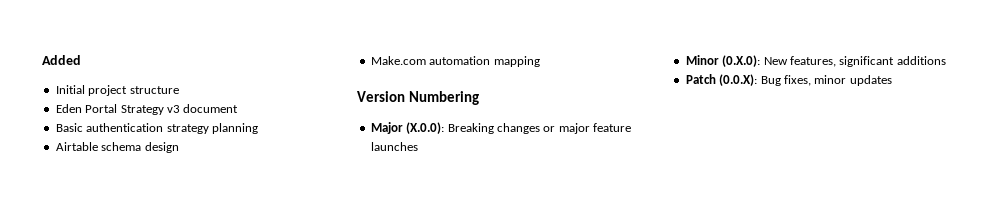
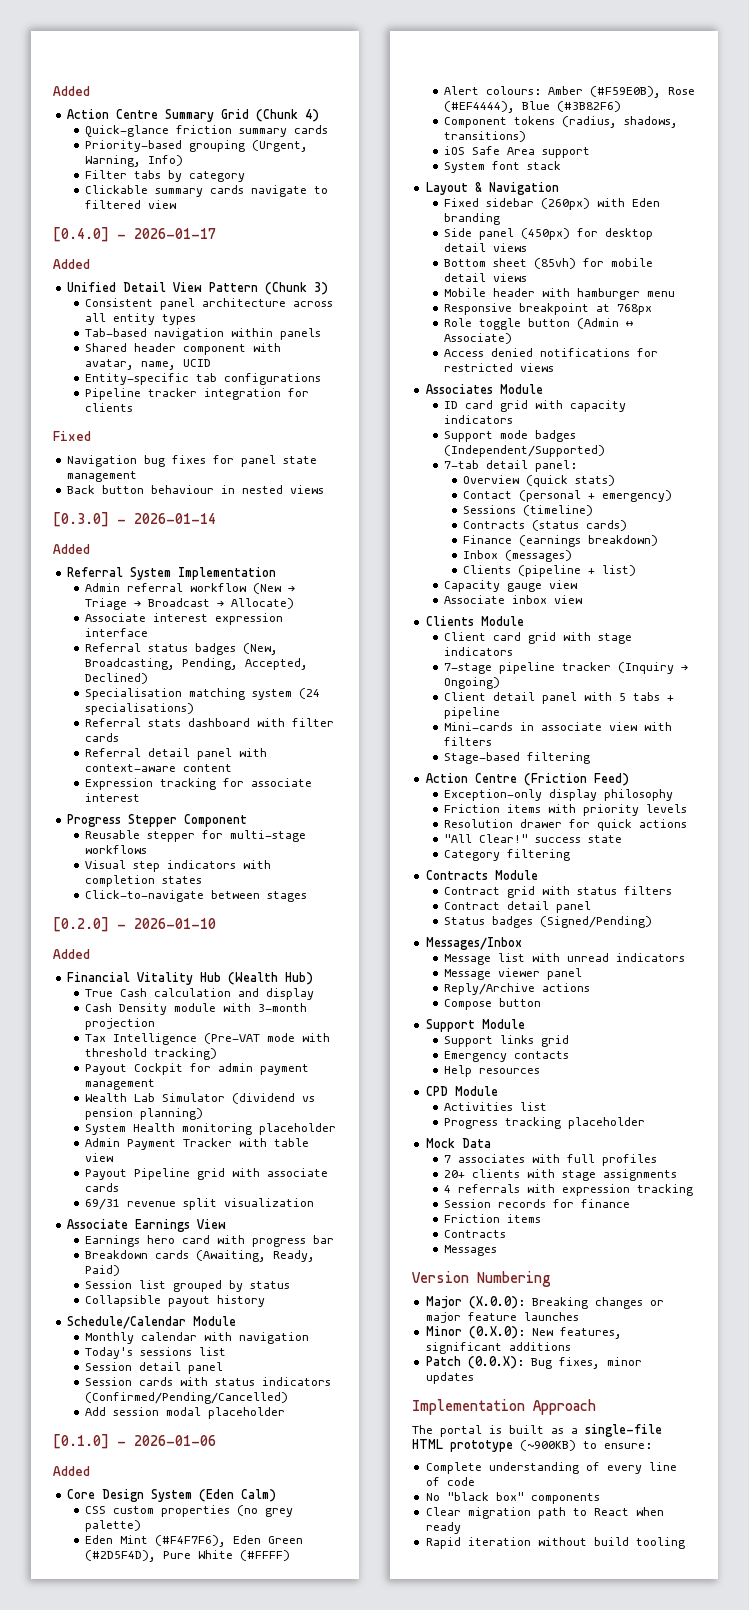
[42,55,81,65] [55,85,179,96] [55,104,239,115] [55,123,258,134] [55,142,179,153] [370,56,540,67] Added // Initial project structure // Eden Portal Strategy v3 document // Basic authentication strategy planning // Airtable schema design // Make.com automation mapping -> [53,86,90,96] [66,109,319,122] [85,125,329,137] [85,140,309,152] [85,155,184,167] [85,170,246,182] [85,185,329,197] [85,200,177,209] [53,227,216,242] [53,259,90,269] [66,282,328,295] [85,298,334,310] [85,313,197,325] [85,328,322,340] [85,343,282,355] [85,359,212,370] [85,373,322,385] [85,388,310,400] [85,403,134,412] [53,431,91,441] [66,455,317,467] [66,471,137,482] [66,485,324,494] [53,512,216,527] [53,544,90,554] [66,567,276,580] [85,583,296,594] [85,598,295,610] [85,613,284,625] [85,628,149,637] [85,643,279,655] [85,658,309,670] [85,673,149,684] [85,688,321,700] [85,703,195,715] [85,718,335,727] [85,733,120,742] [85,748,268,760] [85,764,233,772] [85,778,313,790] [85,793,141,802] [66,814,247,827] [85,830,307,842] [85,845,148,854] [85,860,272,872] [85,875,203,887] [85,890,308,902] [53,917,216,932] [53,949,90,959] [66,972,313,985] [85,988,315,1000] [85,1003,308,1015] [85,1018,156,1030] [85,1033,331,1045] [85,1048,218,1060] [85,1063,310,1075] [85,1079,156,1090] [85,1093,316,1104] [85,1108,204,1120] [85,1123,337,1135] [85,1138,310,1150] [85,1153,114,1162] [85,1168,329,1180] [85,1183,120,1192] [85,1198,315,1210] [66,1219,226,1232] [85,1235,335,1247] [85,1250,316,1262] [85,1265,121,1276] [85,1280,291,1292] [85,1295,266,1307] [66,1316,236,1329] [85,1332,310,1344] [85,1347,227,1359] [85,1362,224,1374] [85,1377,332,1386] [85,1392,289,1404] [85,1407,286,1419] [53,1434,216,1449] [53,1466,90,1476] [66,1489,276,1502] [85,1505,294,1517] [85,1520,142,1532] [85,1535,304,1547] [85,1550,291,1562] [444,86,696,98] [444,101,622,113] [444,116,679,128] [444,131,527,142] [444,146,591,158] [444,161,562,173] [425,182,559,195] [444,198,661,210] [444,213,501,225] [444,228,654,240] [444,243,528,252] [444,258,654,269] [444,273,528,282] [444,288,676,300] [444,303,653,315] [444,318,635,330] [444,333,513,344] [444,348,659,357] [444,363,555,372] [425,384,543,394] [444,400,627,412] [444,415,514,424] [444,430,577,442] [444,445,606,457] [444,460,578,472] [463,475,616,487] [463,490,673,502] [463,505,594,516] [463,520,628,531] [463,535,659,547] [463,550,573,562] [463,565,637,577] [444,580,578,592] [444,595,583,604] [425,616,524,626] [444,632,633,644] [444,647,514,656] [444,662,689,674] [444,677,501,689] [444,692,675,704] [444,707,501,719] [444,722,673,731] [444,737,493,746] [444,752,591,764] [425,773,629,786] [444,789,674,801] [444,804,688,816] [444,819,688,831] [444,834,623,843] [444,849,571,861] [425,870,538,880] [444,886,673,898] [444,901,592,913] [444,916,653,928] [425,937,522,950] [444,953,686,965] [444,968,583,980] [444,983,591,995] [444,998,542,1010] [425,1019,525,1032] [444,1035,570,1047] [444,1051,570,1062] [444,1065,541,1077] [425,1086,498,1096] [444,1102,548,1111] [444,1117,646,1129] [425,1138,491,1148] [444,1154,658,1166] [444,1169,678,1181] [444,1184,694,1196] [444,1199,631,1208] [444,1214,542,1223] [444,1230,507,1238] [444,1245,498,1256] Added // Action Centre Summary Grid (Chunk 4) // Quick-glance friction summary cards // Priority-based grouping (Urgent, Warning, Info) // Filter tabs by category // Clickable summary cards navigate to filtered view // [0.4.0] - 2026-01-17 // Added // Unified Detail View Pattern (Chunk 3) // Consistent panel architecture across all entity types // Tab-based navigation within panels // Shared header component with avatar, name, UCID // Entity-specific tab configurations // Pipeline tracker integration for clients // Fixed // Navigation bug fixes for panel state management // Back button behaviour in nested views // [0.3.0] - 2026-01-14 // Added // Referral System Implementation // Admin referral workflow (New → Triage → Broadcast → Allocate) // Associate interest expression interface // Referral status badges (New, Broadcasting, Pending, Accepted, Declined) // Specialisation matching system (24 specialisations) // Referral stats dashboard with filter cards // Referral detail panel with context-aware content // Expression tracking for associate interest // Progress Stepper Component // Reusable stepper for multi-stage workflows // Visual step indicators with completion states // Click-to-navigate between stages // [0.2.0] - 2026-01-10 // Added // Financial Vitality Hub (Wealth Hub) // True Cash calculation and display // Cash Density module with 3-month projection // Tax Intelligence (Pre-VAT mode with threshold tracking) // Payout Cockpit for admin payment management // Wealth Lab Simulator (dividend vs pension planning) // System Health monitoring placeholder // Admin Payment Tracker with table view // Payout Pipeline grid with associate cards // 69/31 revenue split visualization // Associate Earnings View // Earnings hero card with progress bar // Breakdown cards (Awaiting, Ready, Paid) // Session list grouped by status // Collapsible payout history // Schedule/Calendar Module // Monthly calendar with navigation // Today's sessions list // Session detail panel // Session cards with status indicators (Confirmed/Pending/Cancelled) // Add session modal placeholder // [0.1.0] - 2026-01-06 // Added // Core Design System (Eden Calm) // CSS custom properties (no grey palette) // Eden Mint (#F4F7F6), Eden Green (#2D5F4D), Pure White (#FFFF) // Alert colours: Amber (#F59E0B), Rose (#EF4444), Blue (#3B82F6) // Component tokens (radius, shadows, transitions) // iOS Safe Area support // System font stack // Layout & Navigation // Fixed sidebar (260px) with Eden branding // Side panel (450px) for desktop detail views // Bottom sheet (85vh) for mobile detail views // Mobile header with hamburger menu // Responsive breakpoint at 768px // Role toggle button (Admin ↔ Associate) // Access denied notifications for restricted views // Associates Module // ID card grid with capacity indicators // Support mode badges (Independent/Supported) // 7-tab detail panel: // Overview (quick stats) // Contact (personal + emergency) // Sessions (timeline) // Contracts (status cards) // Finance (earnings breakdown) // Inbox (messages) // Clients (pipeline + list) // Capacity gauge view // Associate inbox view // Clients Module // Client card grid with stage indicators // 7-stage pipeline tracker (Inquiry → Ongoing) // Client detail panel with 5 tabs + pipeline // Mini-cards in associate view with filters // Stage-based filtering // Action Centre (Friction Feed) // Exception-only display philosophy // Friction items with priority levels // Resolution drawer for quick actions // "All Clear!" success state // Category filtering // Contracts Module // Contract grid with status filters // Contract detail panel // Status badges (Signed/Pending) // Messages/Inbox // Message list with unread indicators // Message viewer panel // Reply/Archive actions // Compose button // Support Module // Support links grid // Emergency contacts // Help resources // CPD Module // Activities list // Progress tracking placeholder // Mock Data // 7 associates with full profiles // 20+ clients with stage assignments // 4 referrals with expression tracking // Session records for finance // Friction items // Contracts // Messages
(892, 80) none -> [412,1399,596,1415] [412,1424,662,1437] [412,1439,652,1452] [425,1462,677,1474] [425,1477,475,1486] [425,1492,600,1504] [425,1507,664,1519] [425,1522,461,1534] [425,1537,685,1549] // Implementation Approach // The portal is built as a single-file HTML prototype (~900KB) to ensure: // Complete understanding of every line of code // No "black box" components // Clear migration path to React when ready // Rapid iteration without build tooling

